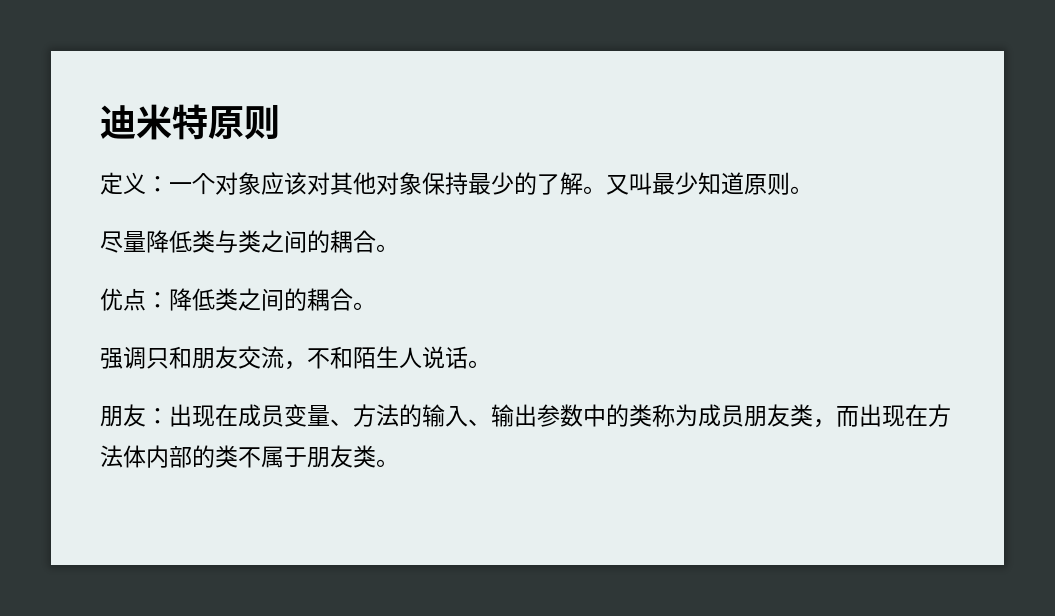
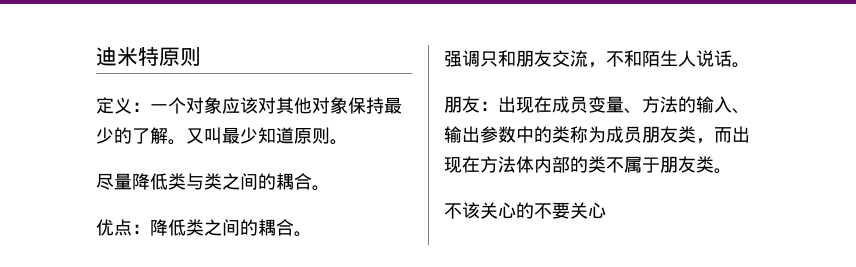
(399, 463) none -> [444,202,606,219] // 不该关心的不要关心

